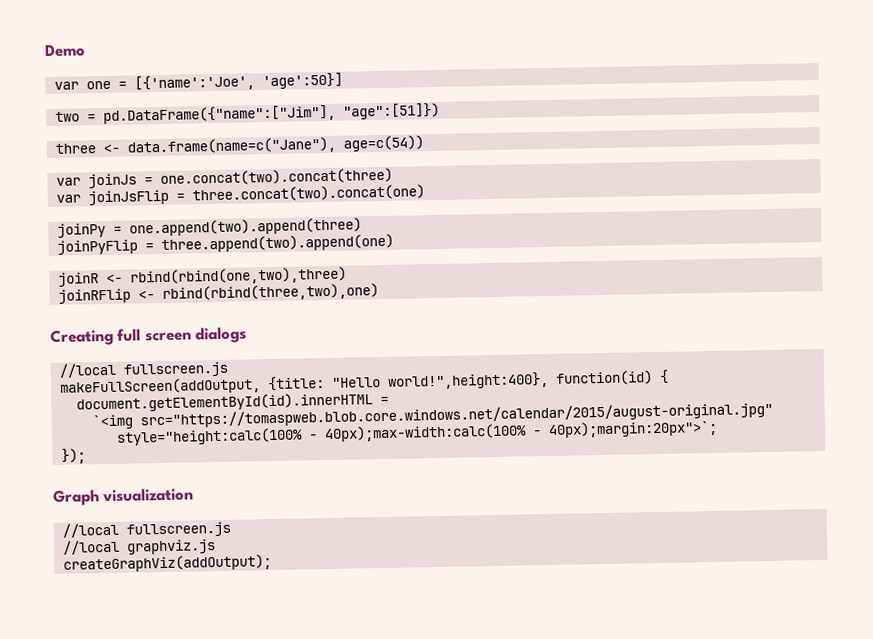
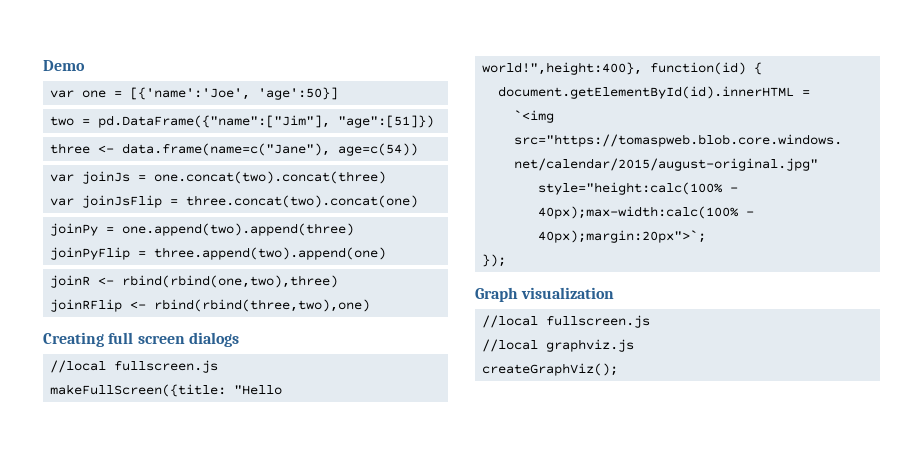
[60,376,325,396] makeFullScreen(addOutput, {title: -> [50,384,227,397] makeFullScreen({title:
[63,554,272,573] createGraphViz(addOutput); -> [482,363,619,376] createGraphViz();

